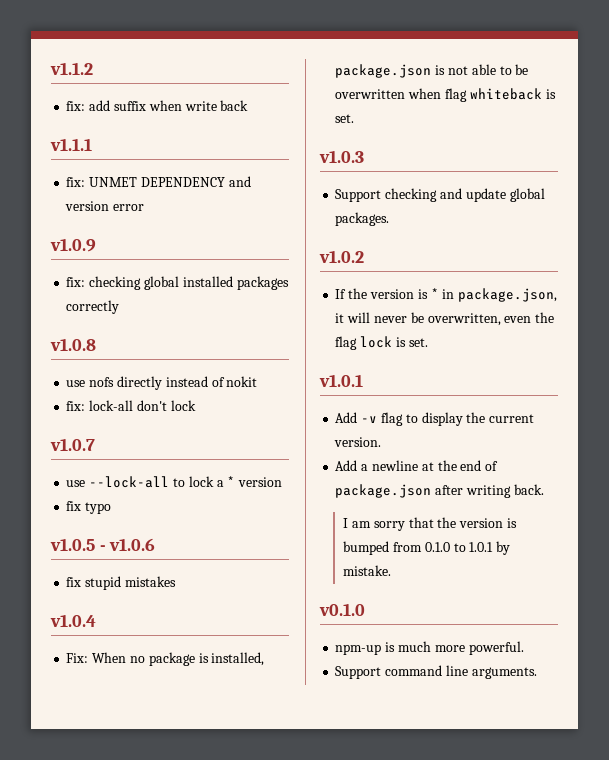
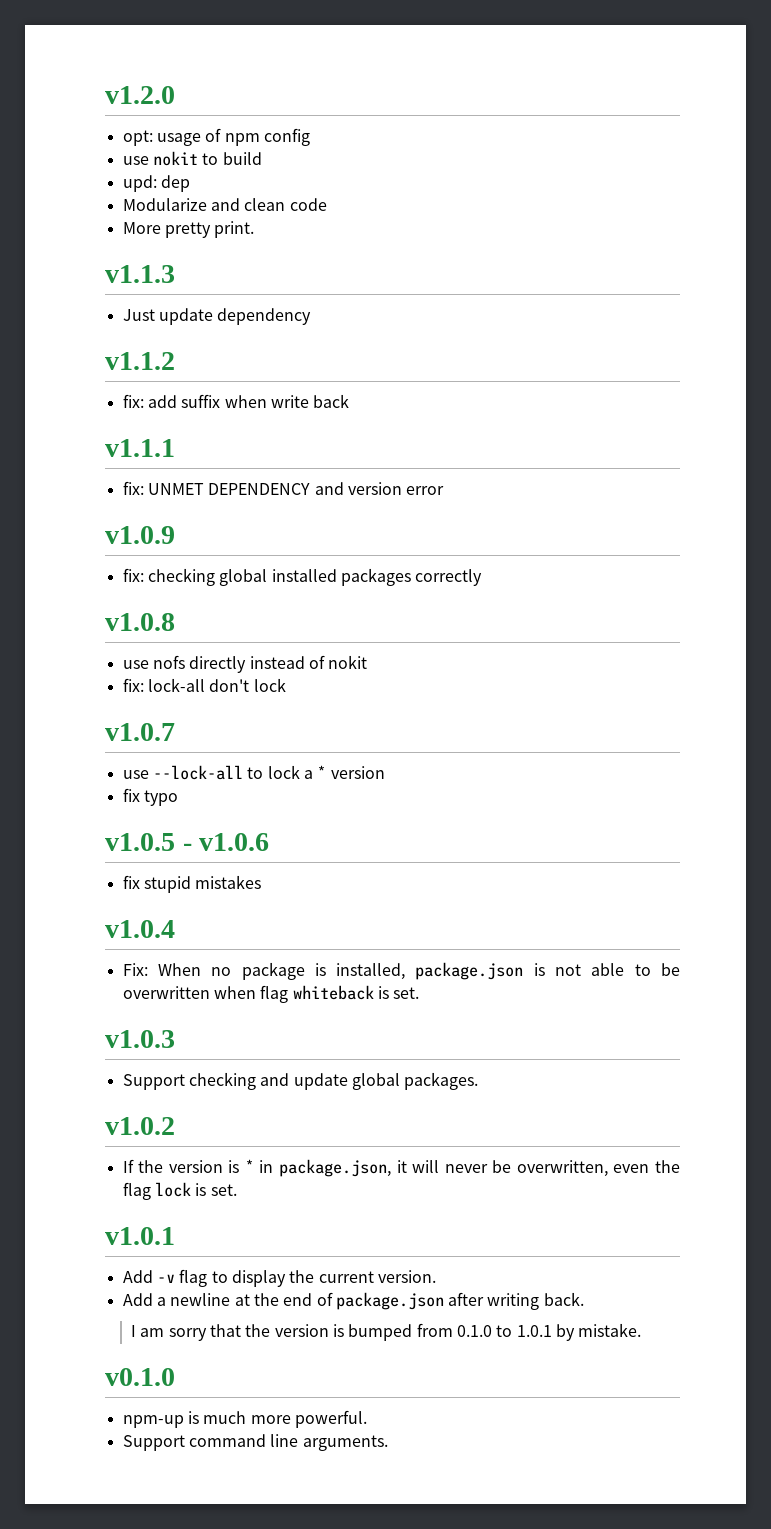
(50, 68) none -> [105,86,175,104] [122,128,310,146] [122,151,262,166] [122,175,190,192] [122,198,327,211] [122,221,255,238] [105,265,175,283] [122,308,312,325] v1.2.0 // opt: usage of npm config // use nokit to build // upd: dep // Modularize and clean code // More pretty print. // v1.1.3 // Just update dependency //

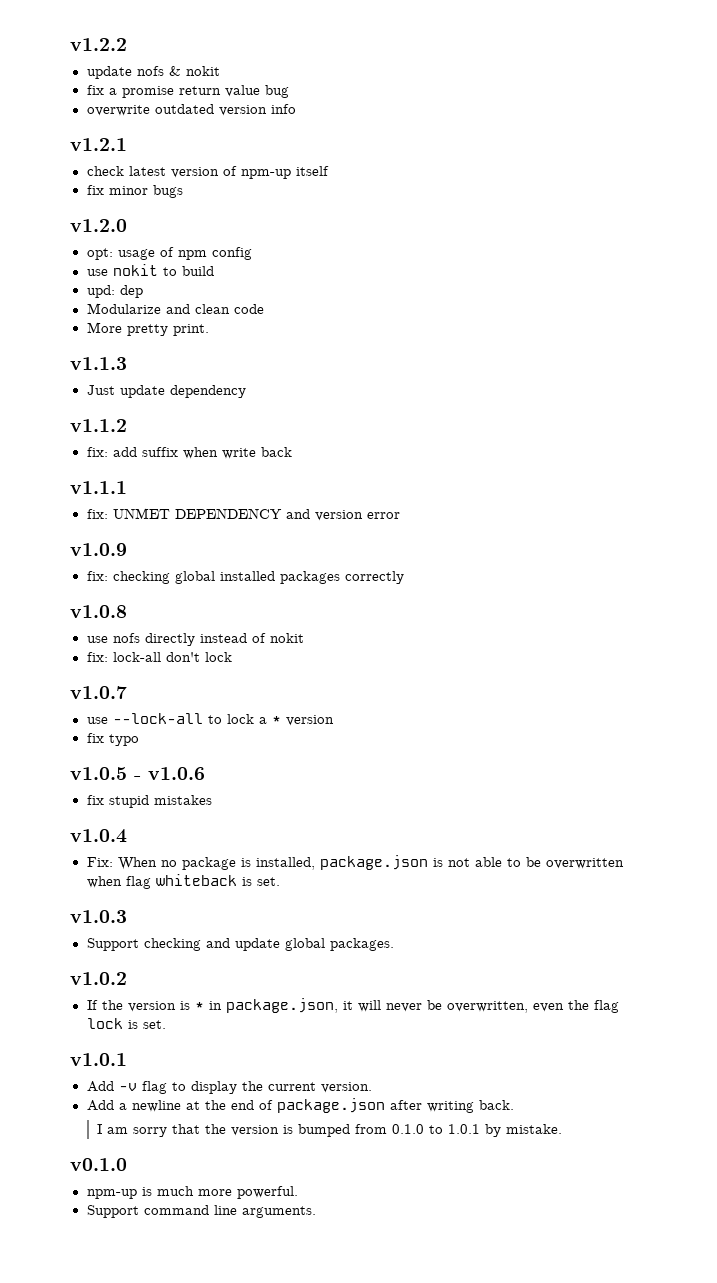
(105, 95) none -> [70,38,127,51] [86,66,220,79] [86,85,289,98] [86,104,296,116] [70,138,127,151] [86,166,329,179] [86,185,183,198] v1.2.2 // update nofs & nokit // fix a promise return value bug // overwrite outdated version info // v1.2.1 // check latest version of npm-up itself // fix minor bugs //

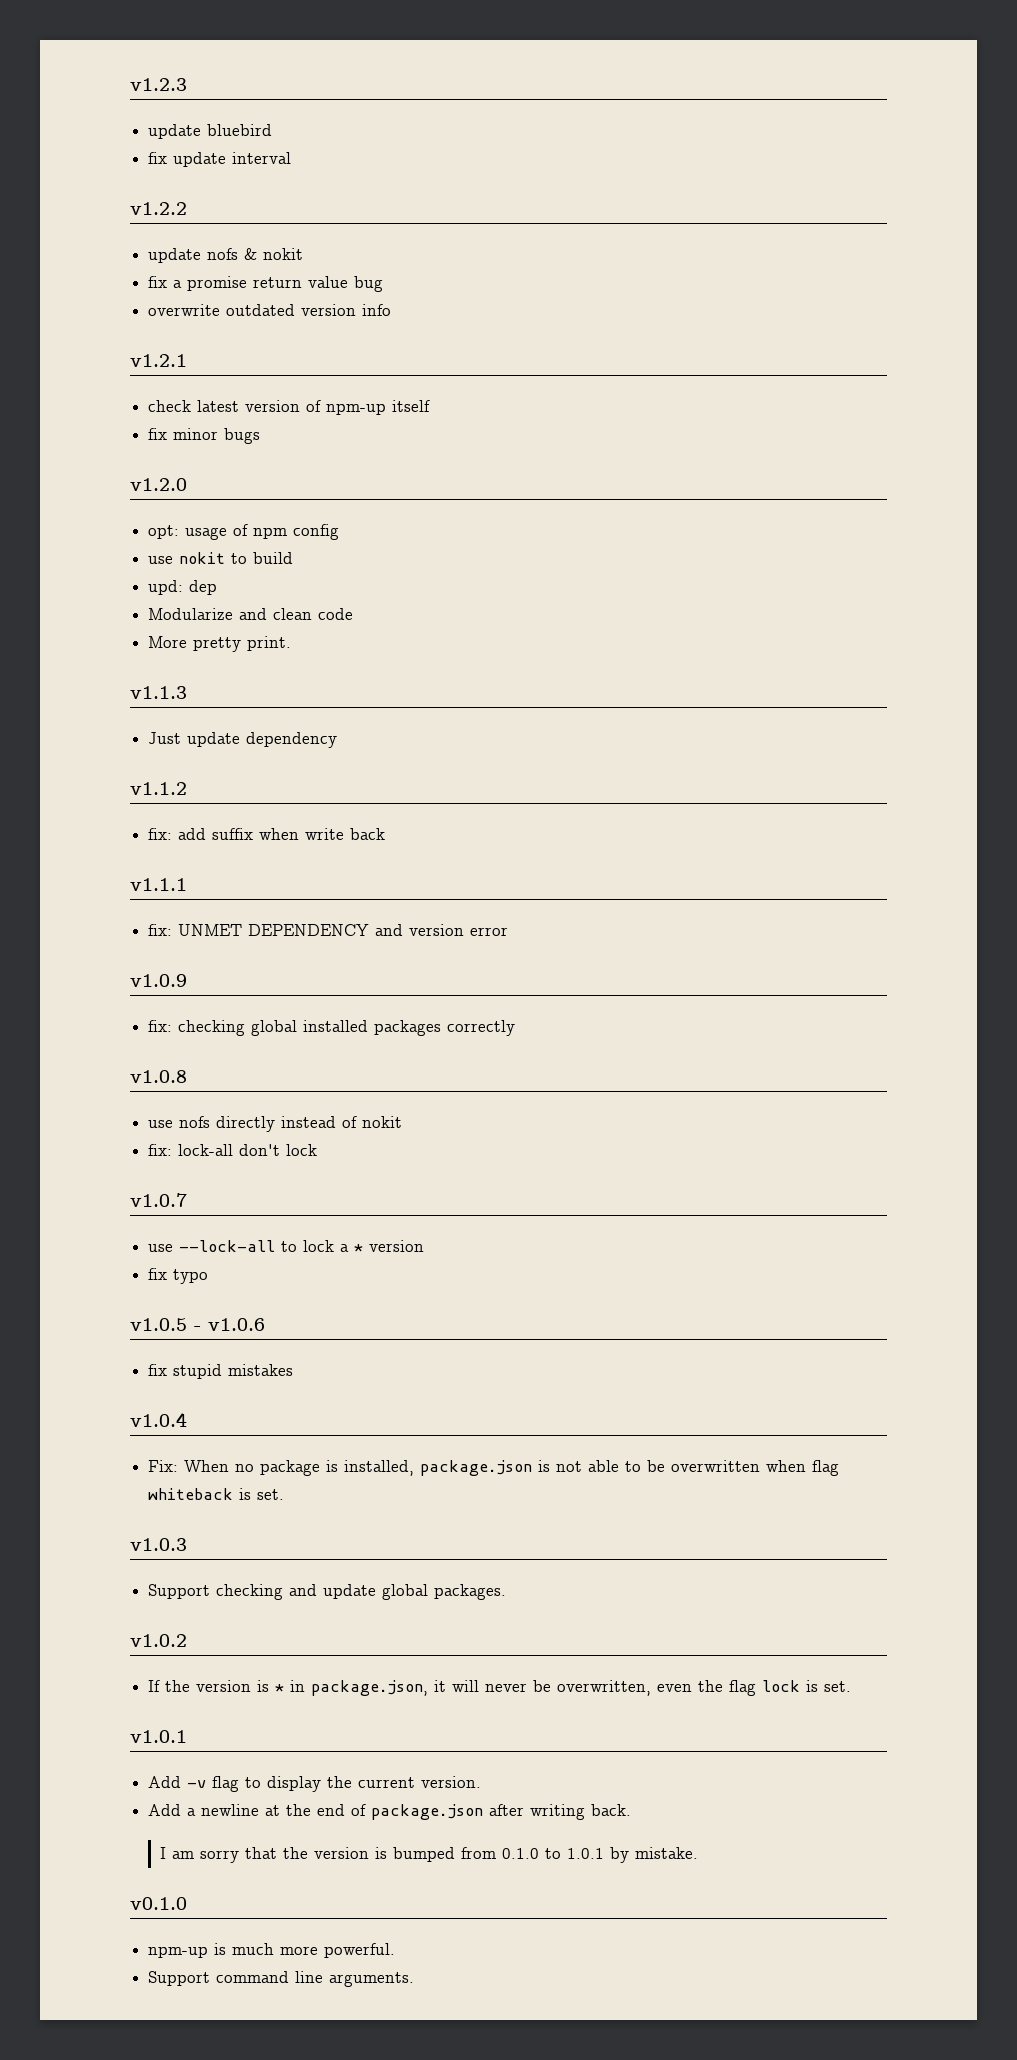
(70, 44) none -> [130,78,187,91] [148,124,273,139] [148,152,292,167] v1.2.3 // update bluebird // fix update interval //

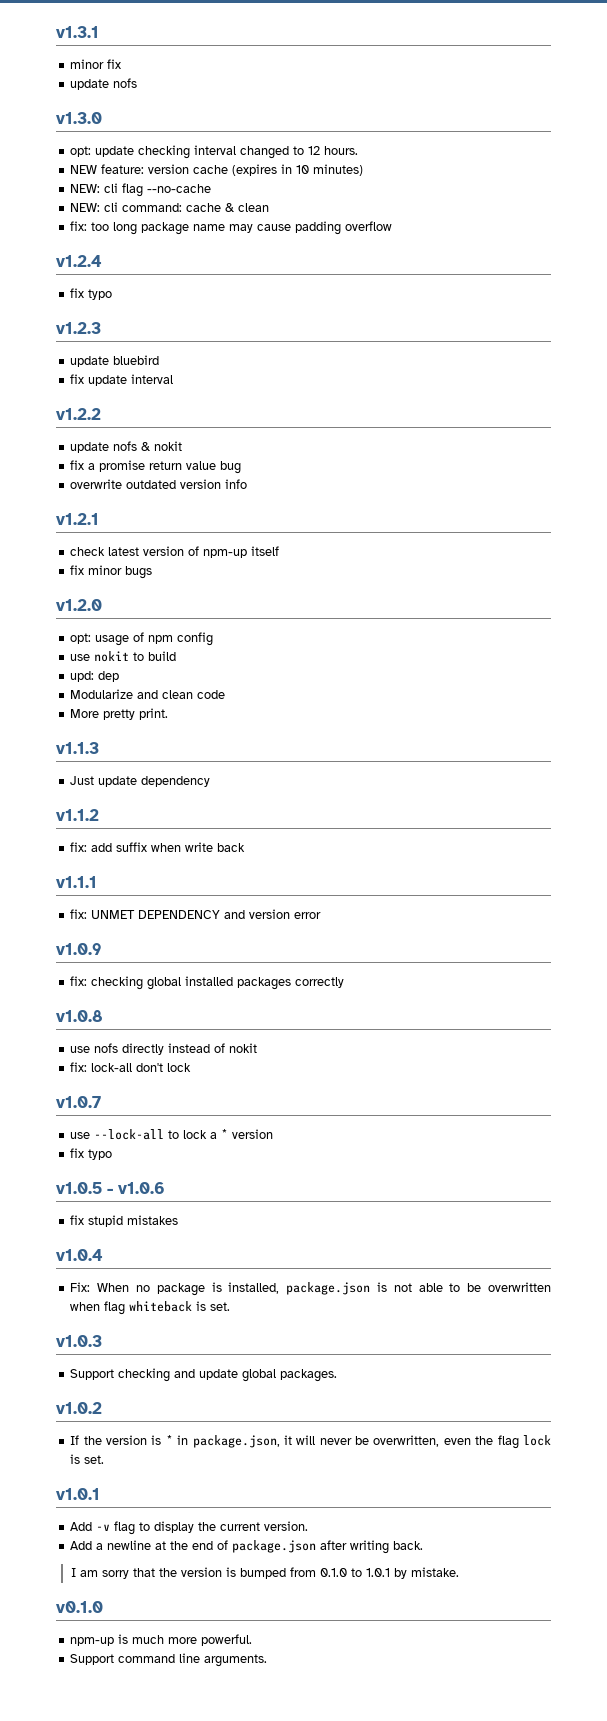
(130, 84) none -> [56,26,99,38] [70,59,122,69] [70,78,138,90] [56,112,102,124] [70,145,359,159] [70,164,364,176] [70,183,212,197] [70,202,270,212] [70,221,393,235] [56,255,102,267] [70,288,113,300] v1.3.1 // minor fix // update nofs // v1.3.0 // opt: update checking interval changed to 12 hours. // NEW feature: version cache (expires in 10 minutes) // NEW: cli flag --no-cache // NEW: cli command: cache & clean // fix: too long package name may cause padding overflow // v1.2.4 // fix typo //

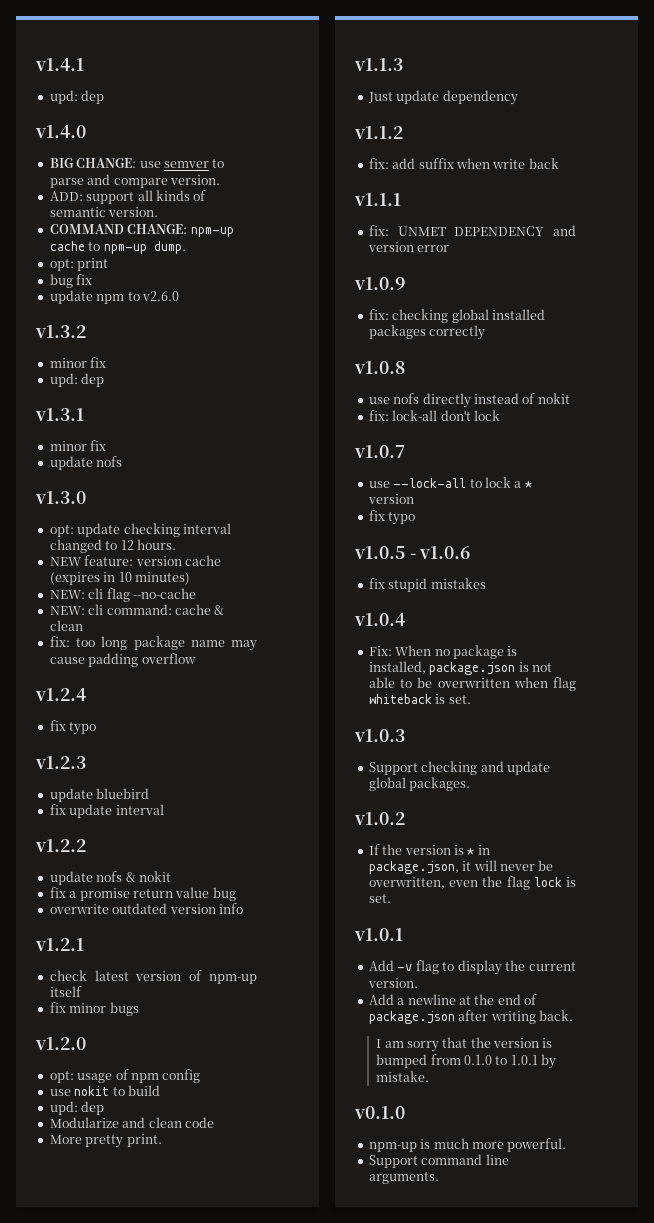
(56, 32) none -> [35,58,84,71] [49,90,105,104] [35,125,86,138] [49,158,225,168] [49,174,220,188] [49,190,207,204] [49,207,159,217] [49,224,234,237] [49,241,186,254] [49,258,109,271] [49,274,93,288] [49,290,179,304] [35,325,86,338] [49,357,107,368] [49,373,105,387] v1.4.1 // upd: dep // v1.4.0 // BIG CHANGE: use semver to parse and compare version. // ADD: support all kinds of semantic version. // COMMAND CHANGE: npm-up cache to npm-up dump. // opt: print // bug fix // update npm to v2.6.0 // v1.3.2 // minor fix // upd: dep //

